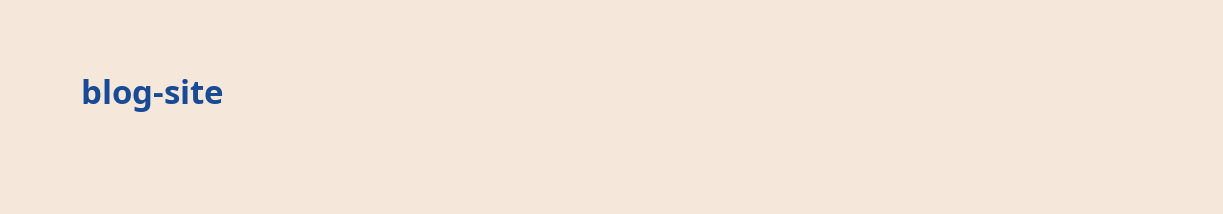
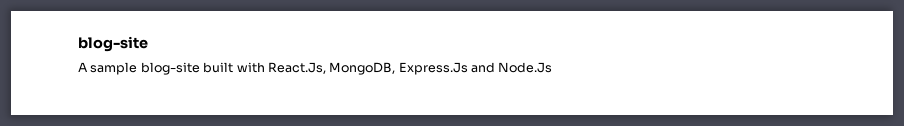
[81,79,224,112] blog-site -> [78,36,148,52] [78,62,553,75] blog-site // A sample blog-site built with React.Js, MongoDB, Express.Js and Node.Js

